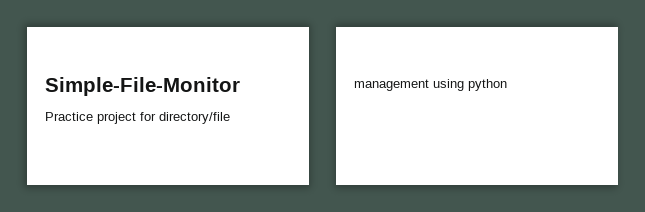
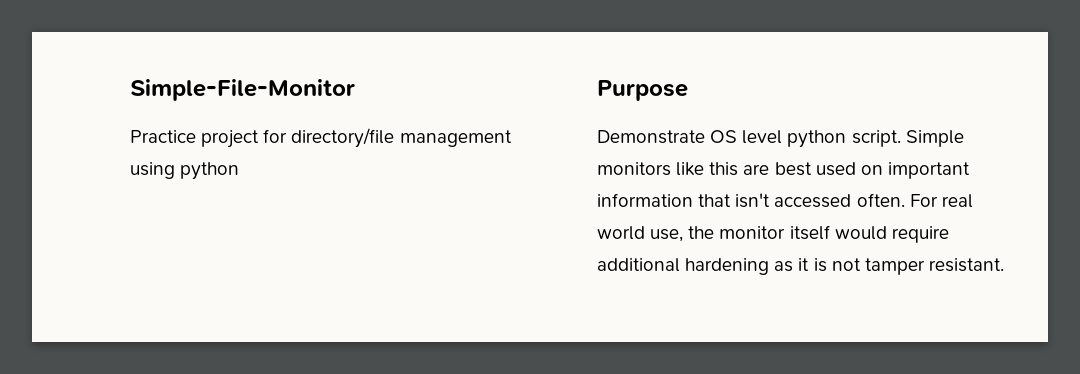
(507, 85) none -> [597,80,688,101] [597,130,964,148] [597,162,970,179] [597,193,973,208] [597,225,949,243] [597,258,1004,275] // Purpose // Demonstrate OS level python script. Simple monitors like this are best used on important information that isn't accessed often. For real world use, the monitor itself would require additional hardening as it is not tamper resistant.

